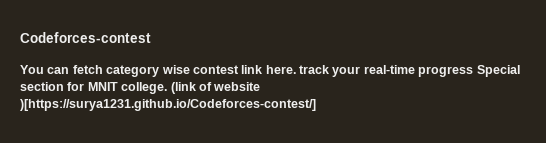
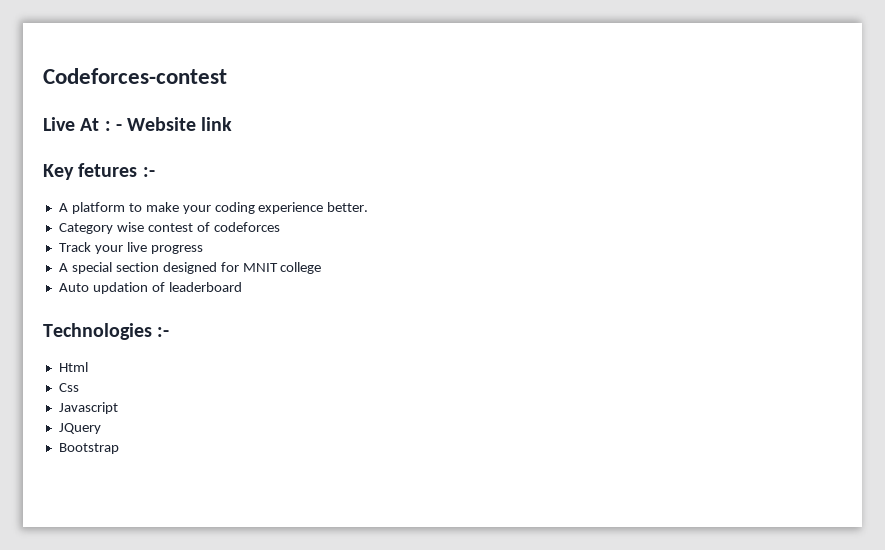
[20,65,520,77] [20,82,261,94] [20,99,316,111] You can fetch category wise contest link here. track your real-time progress Special section for MNIT college. (link of website )[https://surya1231.github.io/Codeforces-contest/] -> [43,117,233,131] [43,163,155,180] [58,202,369,214] [58,222,280,234] [58,242,203,254] [58,262,322,274] [58,282,242,294] [43,323,170,340] [58,362,88,372] [58,383,79,392] [58,402,118,414] [58,423,101,434] [58,443,119,454] Live At : - Website link // Key fetures :- // A platform to make your coding experience better. // Category wise contest of codeforces // Track your live progress // A special section designed for MNIT college // Auto updation of leaderboard // Technologies :- // Html // Css // Javascript // JQuery // Bootstrap

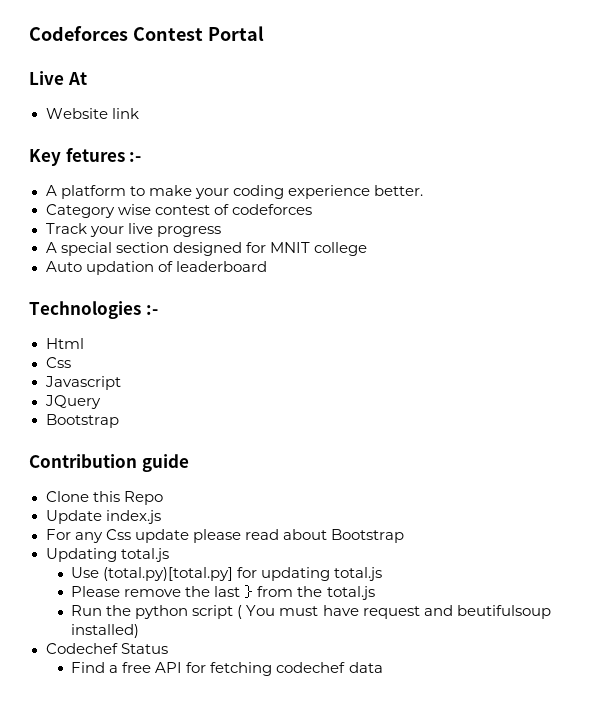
[43,68,227,84] Codeforces-contest -> [29,26,264,41] Codeforces Contest Portal
[104,121,122,131] : - -> (87, 78) //
(119, 448) none -> [29,454,189,472] [45,491,163,505] [45,510,161,524] [45,529,404,543] [45,548,169,562] [71,567,383,581] [71,585,375,600] [71,605,551,619] [71,624,140,638] [45,643,168,654] [71,662,383,676] // Contribution guide // Clone this Repo // Update index.js // For any Css update please read about Bootstrap // Updating total.js // Use (total.py)[total.py] for updating total.js // Please remove the last } from the total.js // Run the python script ( You must have request and beutifulsoup installed) // Codechef Status // Find a free API for fetching codechef data

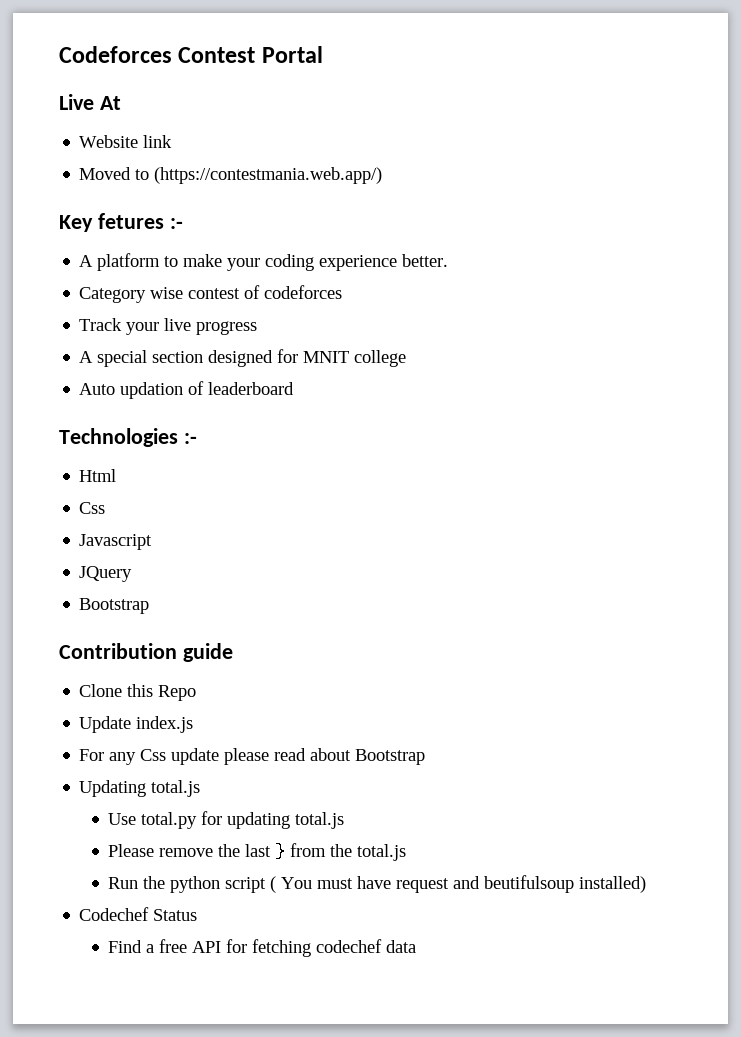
(139, 113) none -> [79,167,383,184] // Moved to (https://contestmania.web.app/)
[103,567,234,581] (total.py)[total.py] -> [141,812,198,829] total.py

